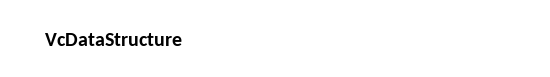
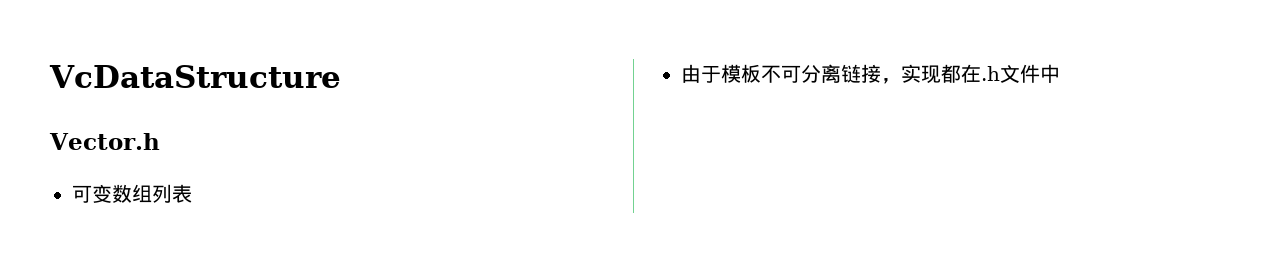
(182, 39) none -> [49,133,160,150] [72,184,192,203] [681,64,1060,84] // Vector.h // 可变数组列表 // 由于模板不可分离链接，实现都在.h文件中

